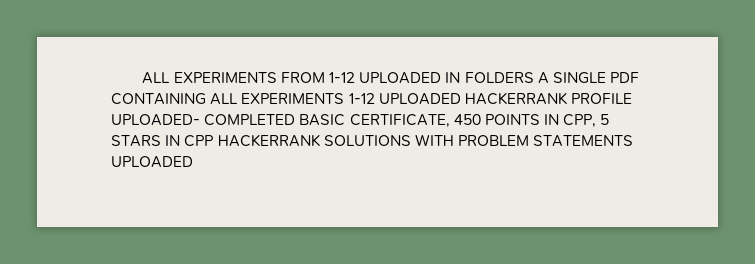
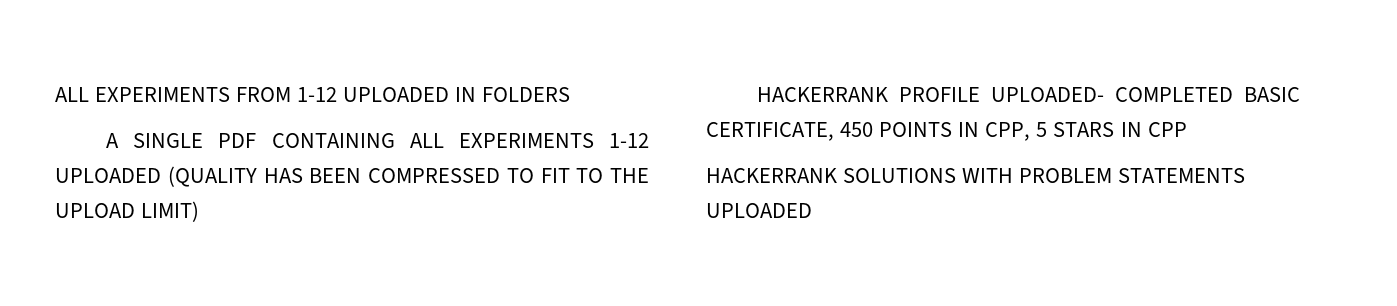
(534, 77) none -> (571, 94) //
(461, 99) none -> [167,166,649,187] [55,201,200,222] (QUALITY HAS BEEN COMPRESSED TO FIT TO THE UPLOAD LIMIT) //
(214, 141) none -> (1187, 129) //

